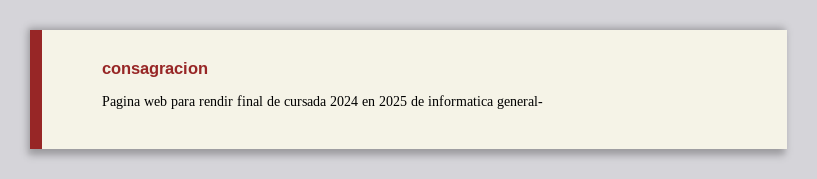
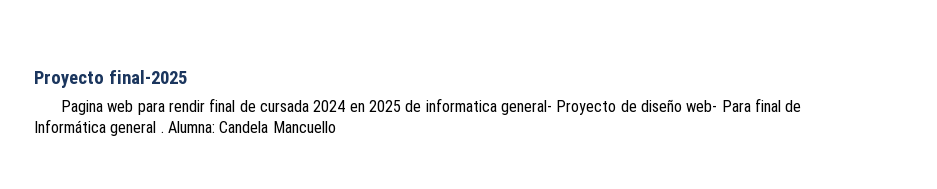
[102,62,208,77] consagracion -> [34,70,187,88] Proyecto final-2025
(543, 102) none -> [556,98,802,115] [34,119,336,136] Proyecto de diseño web- Para final de Informática general . Alumna: Candela Mancuello

